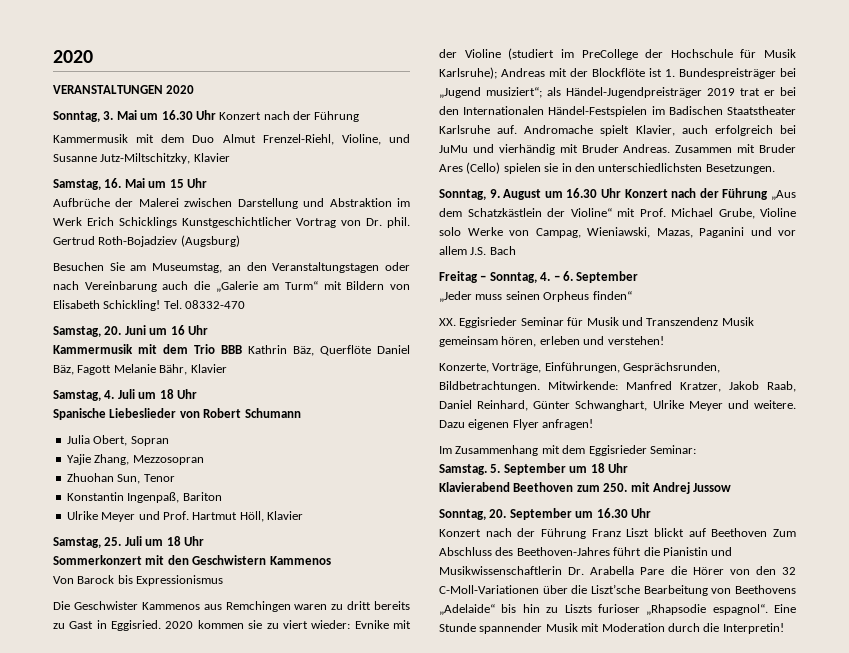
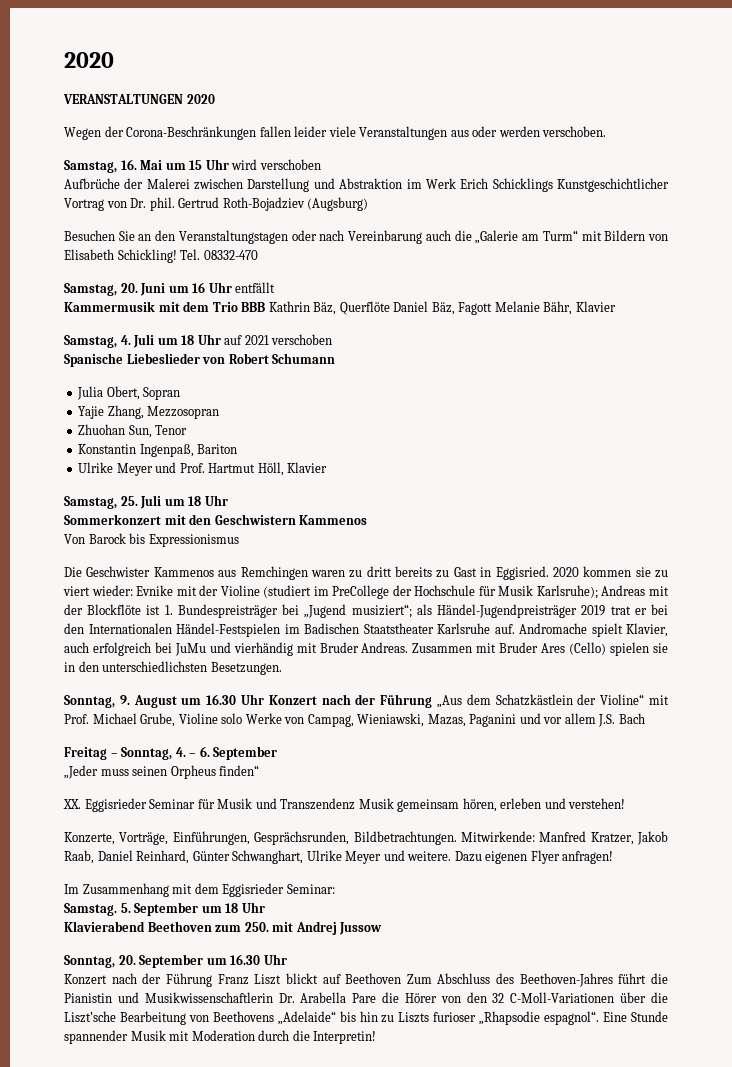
[53,110,360,122] [53,134,410,145] [53,153,230,164] Sonntag, 3. Mai um 16.30 Uhr Konzert nach der Führung // Kammermusik mit dem Duo Almut Frenzel-Riehl, Violine, und Susanne Jutz-Miltschitzky, Klavier -> [64,126,607,140] Wegen der Corona-Beschränkungen fallen leider viele Veranstaltungen aus oder werden verschoben.
(207, 183) none -> [231,159,321,170] wird verschoben
[130,263,223,273] am Museumstag, -> (135, 236) none
(208, 330) none -> [235,282,276,293] entfällt
(197, 394) none -> [224,334,333,345] auf 2021 verschoben

